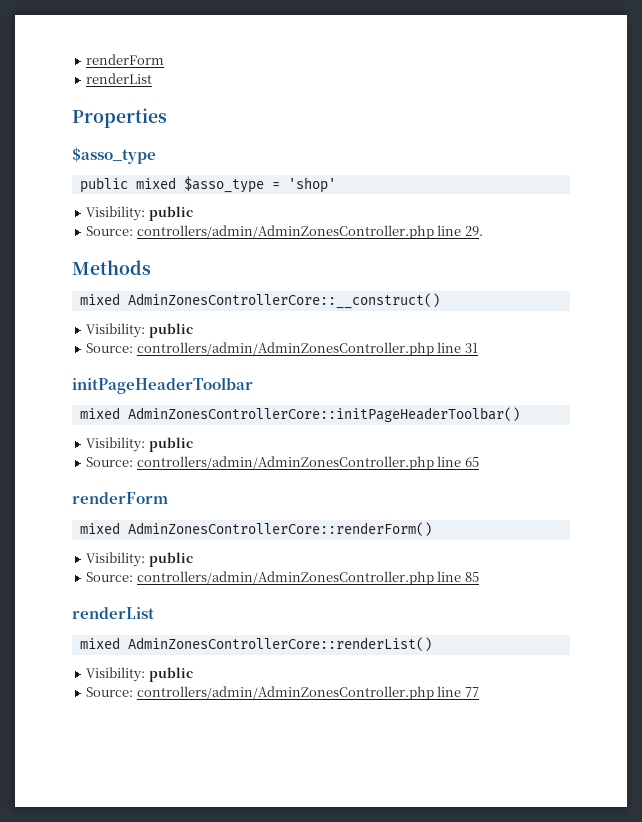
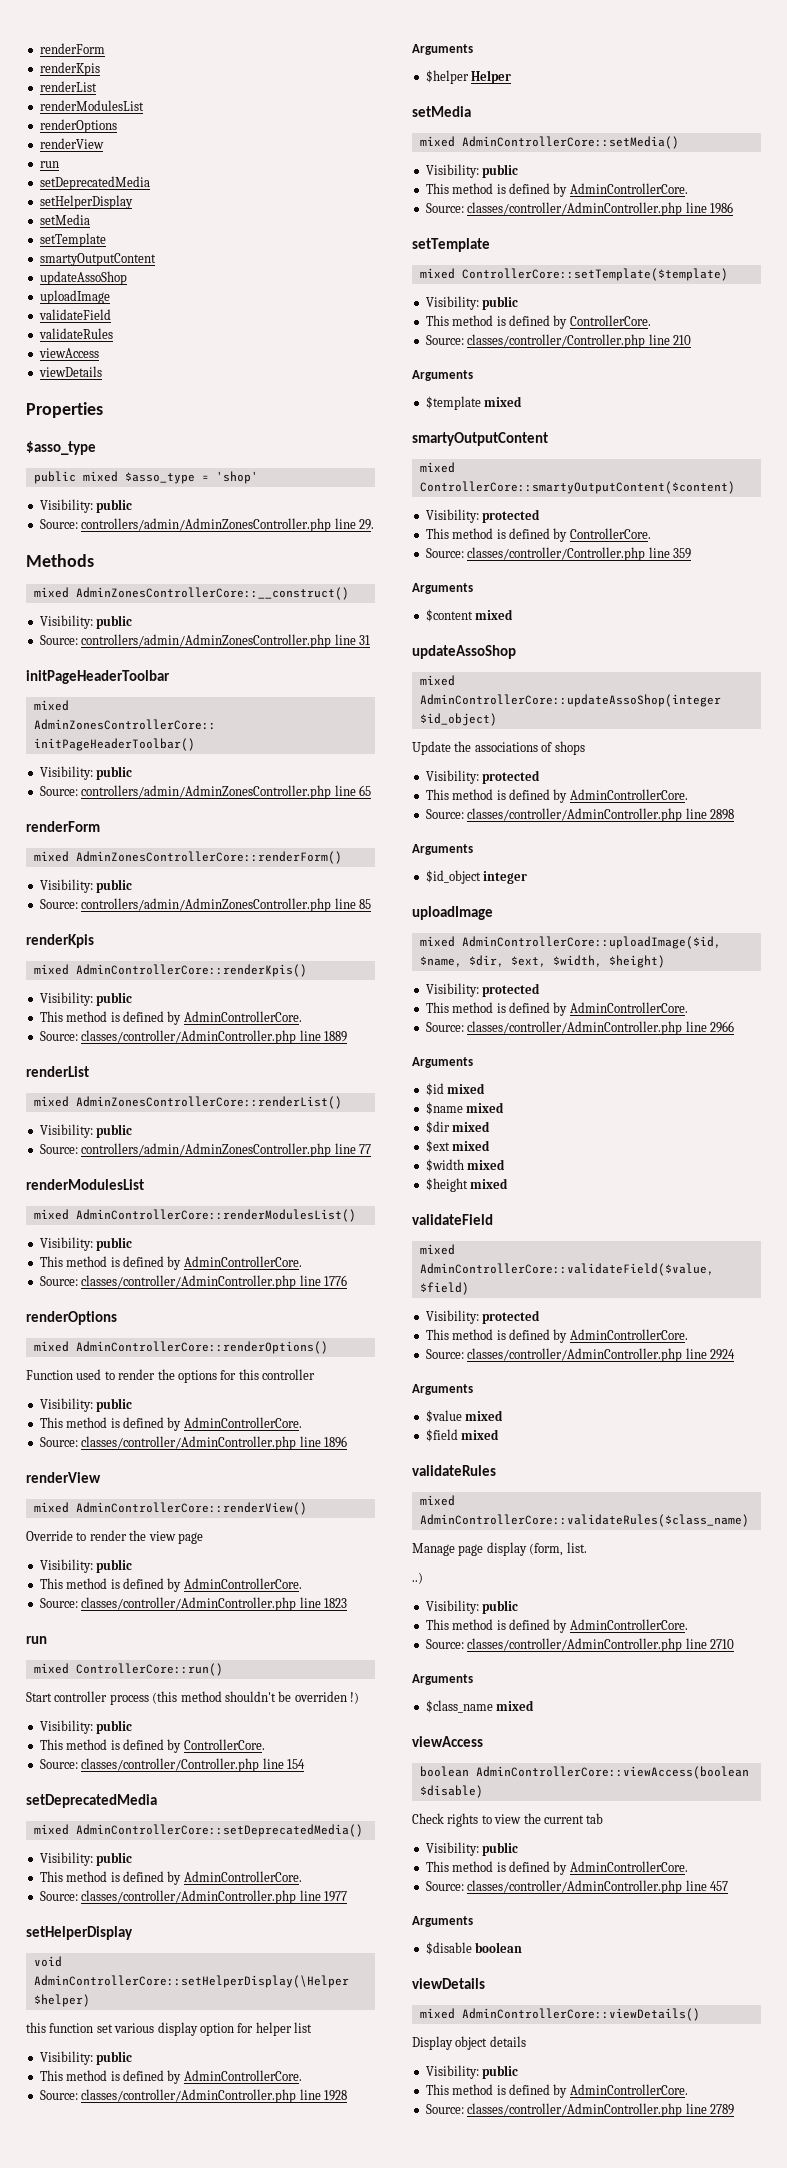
[86,54,165,65] [86,73,153,84] renderForm // renderList -> [39,43,105,54] [39,62,100,76] [39,81,97,92] [39,100,144,111] [39,119,117,133] [39,138,104,149] [39,161,59,168] [39,176,150,190] [39,195,133,209] [39,214,90,225] [39,233,106,247] [39,253,156,266] [39,271,127,285] [39,290,110,304] [38,309,111,320] [38,328,113,339] [38,348,99,358] [38,366,102,377] renderForm // renderKpis // renderList // renderModulesList // renderOptions // renderView // run // setDeprecatedMedia // setHelperDisplay // setMedia // setTemplate // smartyOutputContent // updateAssoShop // uploadImage // validateField // validateRules // viewAccess // viewDetails
(479, 577) none -> [26,934,94,948] [33,964,307,977] [39,992,133,1006] [39,1011,302,1025] [39,1030,347,1044] // renderKpis // mixed AdminControllerCore::renderKpis() // Visibility: public // This method is defined by AdminControllerCore. // Source: classes/controller/AdminController.php line 1889
(479, 692) none -> [26,1179,144,1190] [33,1209,356,1222] [39,1237,133,1251] [39,1256,302,1270] [39,1275,347,1289] [26,1311,117,1325] [33,1341,328,1354] [26,1369,315,1383] [39,1398,133,1412] [39,1417,302,1431] [39,1436,347,1450] [26,1472,101,1483] [33,1502,307,1515] [26,1530,203,1544] [39,1559,133,1573] [39,1578,302,1592] [39,1597,347,1611] [26,1636,47,1644] [33,1663,223,1676] [26,1691,359,1705] [39,1720,133,1734] [39,1739,265,1753] [39,1758,305,1772] [26,1794,157,1808] [33,1824,363,1837] [39,1852,133,1866] [39,1871,302,1885] [39,1890,347,1904] [26,1926,133,1940] [33,1956,62,1967] [33,1975,349,1988] [33,1994,90,2007] [26,2022,312,2036] [39,2051,133,2065] [39,2070,302,2084] [39,2089,347,2103] [412,44,473,55] [425,70,512,84] [412,106,471,117] [419,136,679,149] [425,164,519,178] [425,183,688,197] [425,202,733,216] [412,238,490,252] [419,268,728,281] [425,296,519,310] [425,315,651,329] [425,334,691,348] [412,370,473,381] [425,396,523,410] [412,432,548,446] [419,462,455,473] [419,481,735,494] [425,509,541,523] [425,528,651,542] [425,547,691,561] [412,583,473,594] [425,609,514,622] [412,645,516,659] [419,675,455,686] [419,694,721,707] [419,713,497,726] [412,741,585,755] [425,770,541,784] [425,789,688,803] [425,808,734,822] [412,844,473,855] [425,870,528,884] [412,906,493,920] [419,936,721,949] [419,955,665,968] [425,983,541,997] [425,1002,688,1016] [425,1021,734,1035] [412,1057,473,1068] [425,1083,486,1096] [425,1102,505,1115] [425,1121,491,1134] [425,1140,491,1153] [425,1159,506,1172] [425,1178,509,1192] [412,1214,493,1225] [419,1244,455,1255] [419,1263,714,1276] [419,1282,469,1295] [425,1310,541,1324] [425,1329,688,1343] [425,1348,735,1362] [412,1384,473,1395] [425,1410,504,1423] [425,1429,500,1442] [412,1465,496,1476] [419,1495,455,1506] [419,1514,749,1527] [412,1542,587,1556] [412,1572,423,1584] [425,1600,519,1614] [425,1619,688,1633] [425,1638,734,1652] [412,1674,473,1685] [425,1700,535,1713] [412,1736,483,1747] [419,1766,749,1779] [419,1785,483,1798] [412,1813,604,1827] [425,1842,519,1856] [425,1861,688,1875] [425,1880,728,1894] [412,1916,473,1927] [425,1942,523,1955] [412,1978,485,1989] [419,2008,700,2021] [412,2036,526,2050] [425,2065,519,2079] [425,2084,688,2098] [425,2103,734,2117] // renderModulesList // mixed AdminControllerCore::renderModulesList() // Visibility: public // This method is defined by AdminControllerCore. // Source: classes/controller/AdminController.php line 1776 // renderOptions // mixed AdminControllerCore::renderOptions() // Function used to render the options for this controller // Visibility: public // This method is defined by AdminControllerCore. // Source: classes/controller/AdminController.php line 1896 // renderView // mixed AdminControllerCore::renderView() // Override to render the view page // Visibility: public // This method is defined by AdminControllerCore. // Source: classes/controller/AdminController.php line 1823 // run // mixed ControllerCore::run() // Start controller process (this method shouldn't be overriden !) // Visibility: public // This method is defined by ControllerCore. // Source: classes/controller/Controller.php line 154 // setDeprecatedMedia // mixed AdminControllerCore::setDeprecatedMedia() // Visibility: public // This method is defined by AdminControllerCore. // Source: classes/controller/AdminController.php line 1977 // setHelperDisplay // void AdminControllerCore::setHelperDisplay(\Helper $helper) // this function set various display option for helper list // Visibility: public // This method is defined by AdminControllerCore. // Source: classes/controller/AdminController.php line 1928 // Arguments // $helper Helper // setMedia // mixed AdminControllerCore::setMedia() // Visibility: public // This method is defined by AdminControllerCore. // Source: classes/controller/AdminController.php line 1986 // setTemplate // mixed ControllerCore::setTemplate($template) // Visibility: public // This method is defined by ControllerCore. // Source: classes/controller/Controller.php line 210 // Arguments // $template mixed // smartyOutputContent // mixed ControllerCore::smartyOutputContent($content) // Visibility: protected // This method is defined by ControllerCore. // Source: classes/controller/Controller.php line 359 // Arguments // $content mixed // updateAssoShop // mixed AdminControllerCore::updateAssoShop(integer $id_object) // Update the associations of shops // Visibility: protected // This method is defined by AdminControllerCore. // Source: classes/controller/AdminController.php line 2898 // Arguments // $id_object integer // uploadImage // mixed AdminControllerCore::uploadImage($id, $name, $dir, $ext, $width, $height) // Visibility: protected // This method is defined by AdminControllerCore. // Source: classes/controller/AdminController.php line 2966 // Arguments // $id mixed // $name mixed // $dir mixed // $ext mixed // $width mixed // $height mixed // validateField // mixed AdminControllerCore::validateField($value, $field) // Visibility: protected // This method is defined by AdminControllerCore. // Source: classes/controller/AdminController.php line 2924 // Arguments // $value mixed // $field mixed // validateRules // mixed AdminControllerCore::validateRules($class_name) // Manage page display (form, list. // ..) // Visibility: public // This method is defined by AdminControllerCore. // Source: classes/controller/AdminController.php line 2710 // Arguments // $class_name mixed // viewAccess // boolean AdminControllerCore::viewAccess(boolean $disable) // Check rights to view the current tab // Visibility: public // This method is defined by AdminControllerCore. // Source: classes/controller/AdminController.php line 457 // Arguments // $disable boolean // viewDetails // mixed AdminControllerCore::viewDetails() // Display object details // Visibility: public // This method is defined by AdminControllerCore. // Source: classes/controller/AdminController.php line 2789

